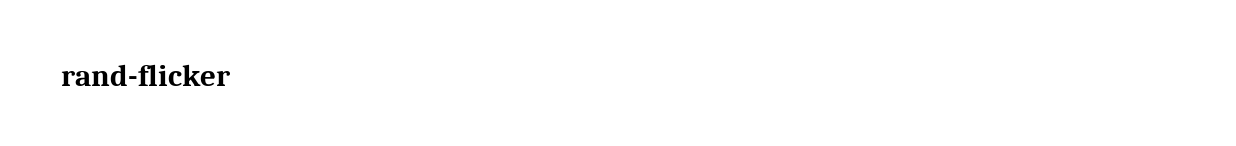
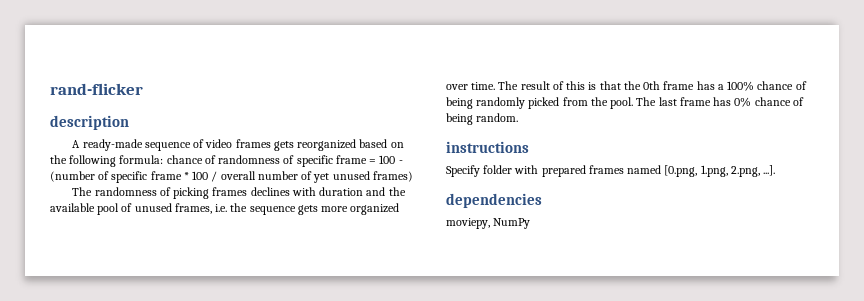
(231, 75) none -> [50,115,129,130] [72,139,404,151] [50,155,403,167] [50,171,413,183] [72,187,406,199] [50,203,400,215] [446,81,807,91] [446,97,804,109] [446,113,519,125] [446,141,529,153] [446,165,776,177] [446,193,542,208] [446,218,531,229] // description // A ready-made sequence of video frames gets reorganized based on the following formula: chance of randomness of specific frame = 100 - (number of specific frame * 100 / overall number of yet unused frames) // The randomness of picking frames declines with duration and the available pool of unused frames, i.e. the sequence gets more organized over time. The result of this is that the 0th frame has a 100% chance of being randomly picked from the pool. The last frame has 0% chance of being random. // instructions // Specify folder with prepared frames named [0.png, 1.png, 2.png, ...]. // dependencies // moviepy, NumPy

